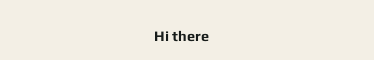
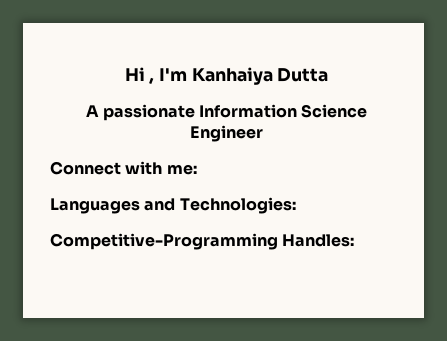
[172,30,210,42] there -> [149,67,329,85] [85,104,368,121] [190,125,263,142] [50,161,197,175] [50,197,296,214] [50,233,355,250] , I'm Kanhaiya Dutta // A passionate Information Science Engineer // Connect with me: // Languages and Technologies: // Competitive-Programming Handles:

